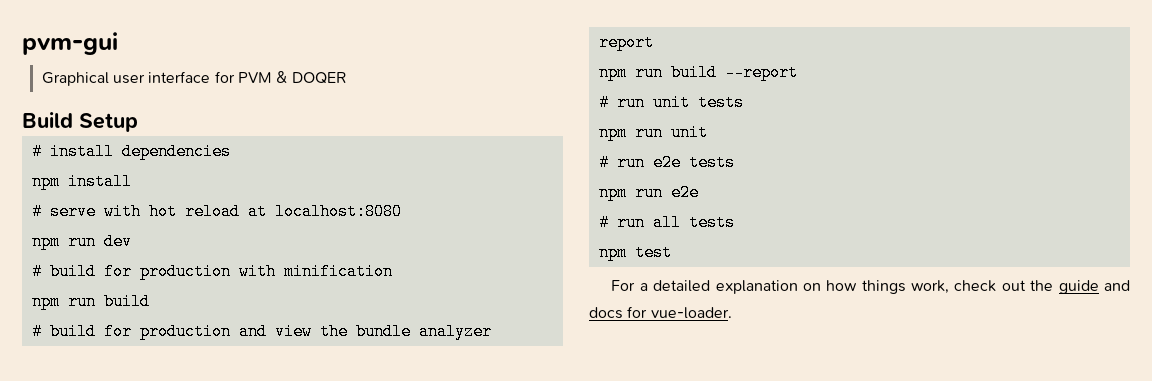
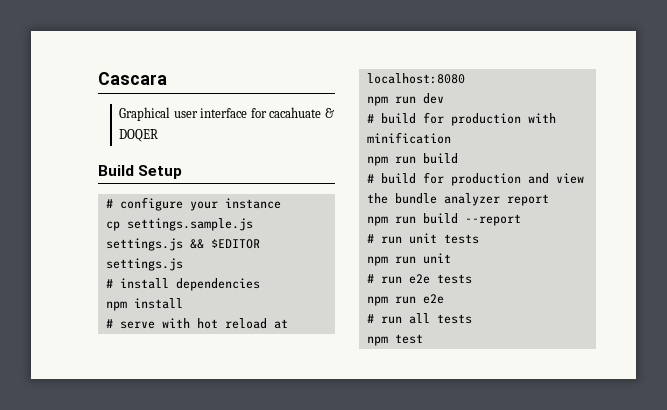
[22,32,118,55] pvm-gui -> [98,72,167,85] Cascara
[237,72,272,83] PVM -> [269,107,322,118] cacahuate
(138, 122) none -> [105,197,281,211] [105,218,253,231] [105,238,260,251] [105,258,183,271] // # configure your instance // cp settings.sample.js settings.js && $EDITOR settings.js
[611,280,1130,294] [589,306,732,319] // For a detailed explanation on how things work, check out the guide and docs for vue-loader. -> (423, 339) none

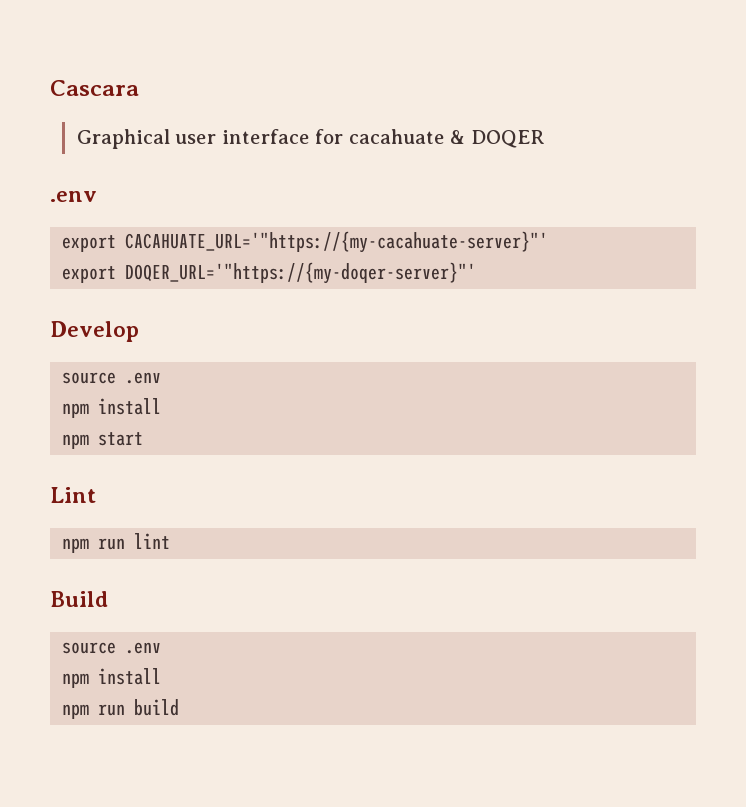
[98,165,183,179] [105,197,281,211] [105,218,253,231] [105,238,260,251] [105,258,183,271] [105,278,260,291] [105,298,183,311] [105,318,288,329] [366,73,465,84] [366,93,444,106] [366,112,556,126] [366,132,451,144] [366,153,458,166] [366,172,584,186] [366,193,549,206] [366,213,521,226] [366,233,479,244] [366,253,451,266] [366,274,472,284] [366,294,444,306] [366,313,472,324] [366,334,423,346] Build Setup // # configure your instance // cp settings.sample.js settings.js && $EDITOR settings.js // # install dependencies // npm install // # serve with hot reload at localhost:8080 // npm run dev // # build for production with minification // npm run build // # build for production and view the bundle analyzer report // npm run build --report // # run unit tests // npm run unit // # run e2e tests // npm run e2e // # run all tests // npm test -> [50,191,97,202] [62,231,549,253] [62,262,477,284] [50,321,139,342] [62,372,162,384] [62,398,162,418] [62,432,144,449] [50,487,96,503] [62,533,171,553] [50,591,108,607] [62,642,162,654] [62,668,162,688] [62,699,180,719] .env // export CACAHUATE_URL='"https://{my-cacahuate-server}"' // export DOQER_URL='"https://{my-doqer-server}"' // Develop // source .env // npm install // npm start // Lint // npm run lint // Build // source .env // npm install // npm run build

